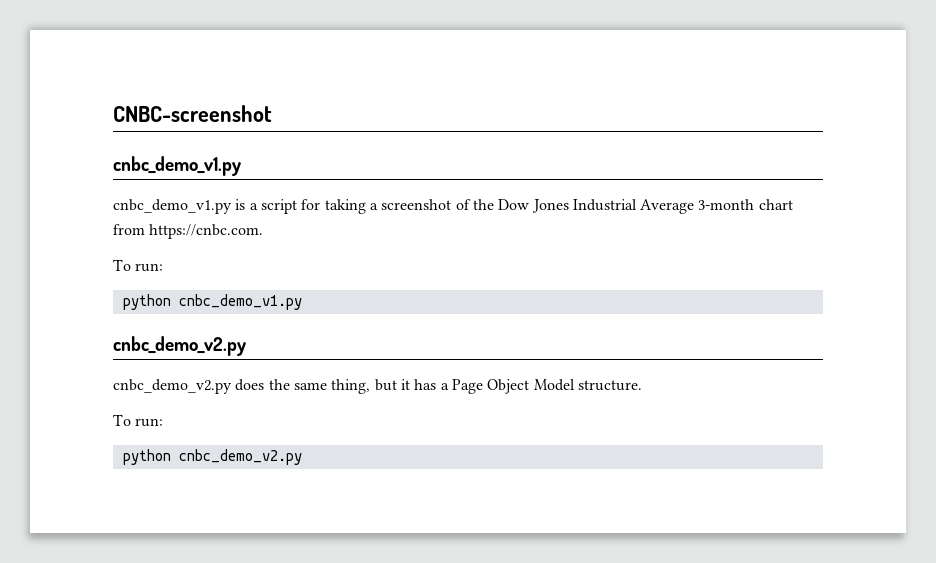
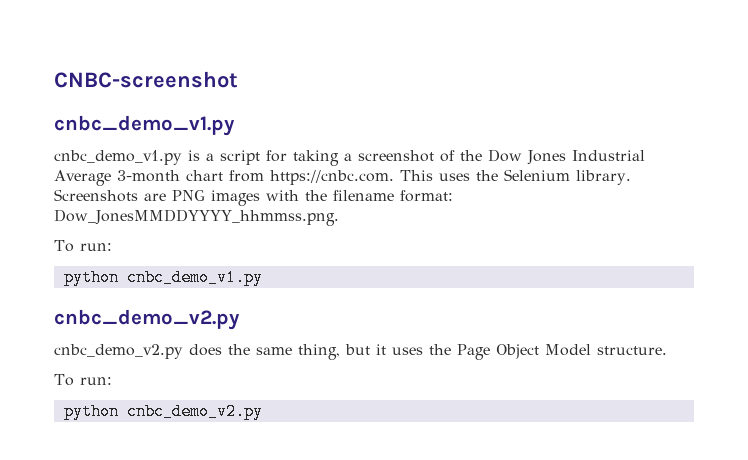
(264, 231) none -> [399,169,631,185] [54,189,453,206] [54,209,339,226] This uses the Selenium library. Screenshots are PNG images with the filename format: Dow_JonesMMDDYYYY_hhmmss.png.
[414,379,449,390] has a -> [392,344,451,355] uses the

